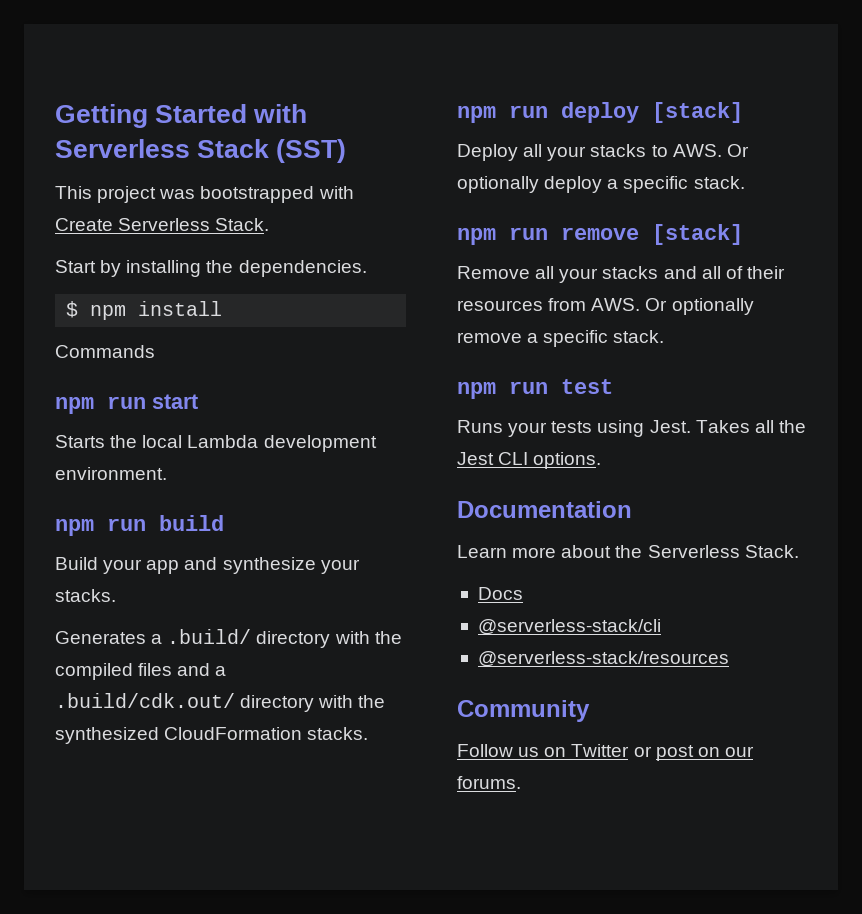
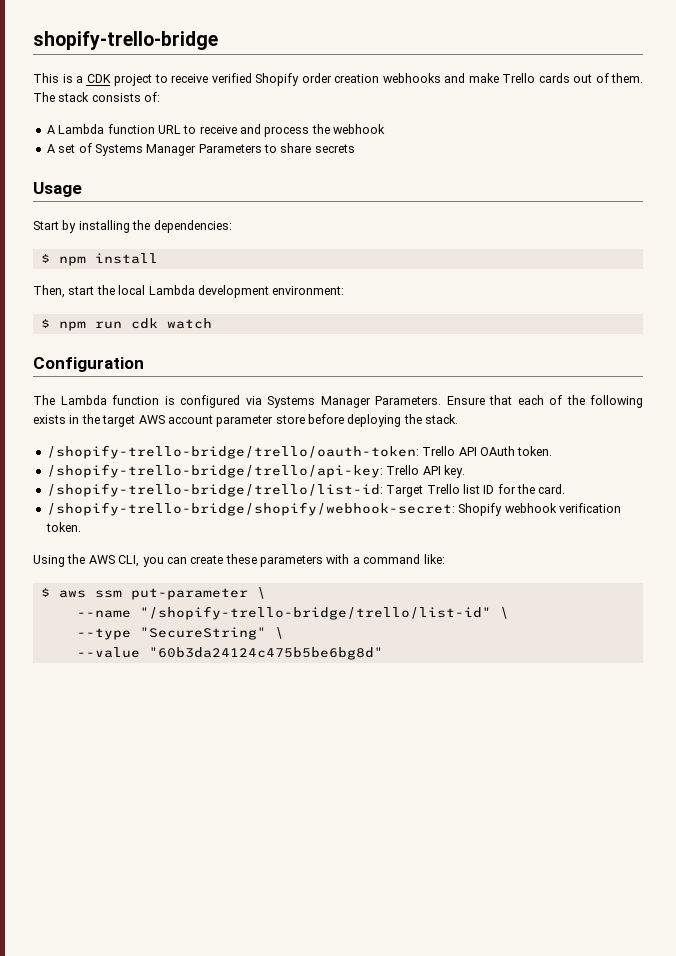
[55,104,308,128] [55,139,347,163] [55,186,354,203] [55,218,270,231] Getting Started with Serverless Stack (SST) // This project was bootstrapped with Create Serverless Stack. -> [33,31,218,50] [33,73,643,86] [33,92,161,102] [46,124,386,137] [46,143,355,156] [33,182,82,197] shopify-trello-bridge // This is a CDK project to receive verified Shopify order creation webhooks and make Trello cards out of them. The stack consists of: // A Lambda function URL to receive and process the webhook // A set of Systems Manager Parameters to share secrets // Usage
[238,260,367,277] dependencies. -> [153,220,232,233] dependencies:
[55,345,155,358] [55,396,146,414] Commands // npm run -> [33,285,65,298] Then,
[55,435,105,448] // Starts -> (95, 290) none
[55,467,167,480] [55,515,224,536] [55,557,360,574] [55,589,116,602] [55,629,402,648] [55,663,227,680] [55,693,386,712] [55,727,369,744] [457,102,743,123] [457,144,749,161] [457,176,745,193] [457,224,743,245] [457,266,785,283] [457,298,754,315] [457,330,665,347] [457,379,613,399] [457,420,806,437] [457,452,602,469] [457,501,632,518] [457,545,799,558] [477,587,523,600] [477,619,661,635] [477,651,729,667] [457,700,590,722] [457,744,754,761] [457,776,521,789] environment. // npm run build // Build your app and synthesize your stacks. // Generates a .build/ directory with the compiled files and a .build/cdk.out/ directory with the synthesized CloudFormation stacks. // npm run deploy [stack] // Deploy all your stacks to AWS. Or optionally deploy a specific stack. // npm run remove [stack] // Remove all your stacks and all of their resources from AWS. Or optionally remove a specific stack. // npm run test // Runs your tests using Jest. Takes all the Jest CLI options. // Documentation // Learn more about the Serverless Stack. // Docs // @serverless-stack/cli // @serverless-stack/resources // Community // Follow us on Twitter or post on our forums. -> [272,286,345,295] [40,318,212,331] [33,357,144,372] [33,395,643,408] [33,414,459,427] [46,445,553,459] [46,464,465,478] [46,483,566,497] [46,502,621,516] [45,522,81,532] [33,554,445,567] [40,587,266,600] [76,606,509,620] [76,627,284,640] [76,647,383,660] environment: // $ npm run cdk watch // Configuration // The Lambda function is configured via Systems Manager Parameters. Ensure that each of the following exists in the target AWS account parameter store before deploying the stack. // /shopify-trello-bridge/trello/oauth-token: Trello API OAuth token. // /shopify-trello-bridge/trello/api-key: Trello API key. // /shopify-trello-bridge/trello/list-id: Target Trello list ID for the card. // /shopify-trello-bridge/shopify/webhook-secret: Shopify webhook verification token. // Using the AWS CLI, you can create these parameters with a command like: // $ aws ssm put-parameter \ // --name "/shopify-trello-bridge/trello/list-id" \ // --type "SecureString" \ // --value "60b3da24124c475b5be6bg8d"

